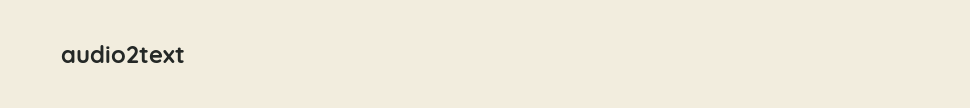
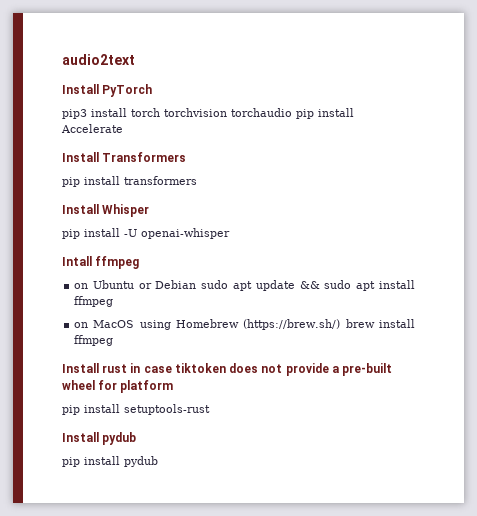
(185, 54) none -> [62,84,153,97] [62,108,354,119] [61,124,123,133] [62,152,187,162] [62,176,197,187] [62,204,150,217] [62,228,230,239] [62,256,140,269] [74,280,415,291] [74,296,114,307] [74,319,415,330] [74,335,114,346] [62,363,393,376] [62,380,174,393] [62,404,210,415] [62,432,137,445] [62,456,158,467] // Install PyTorch // pip3 install torch torchvision torchaudio pip install Accelerate // Install Transformers // pip install transformers // Install Whisper // pip install -U openai-whisper // Intall ffmpeg // on Ubuntu or Debian sudo apt update && sudo apt install ffmpeg // on MacOS using Homebrew (https://brew.sh/) brew install ffmpeg // Install rust in case tiktoken does not provide a pre-built wheel for platform // pip install setuptools-rust // Install pydub // pip install pydub

